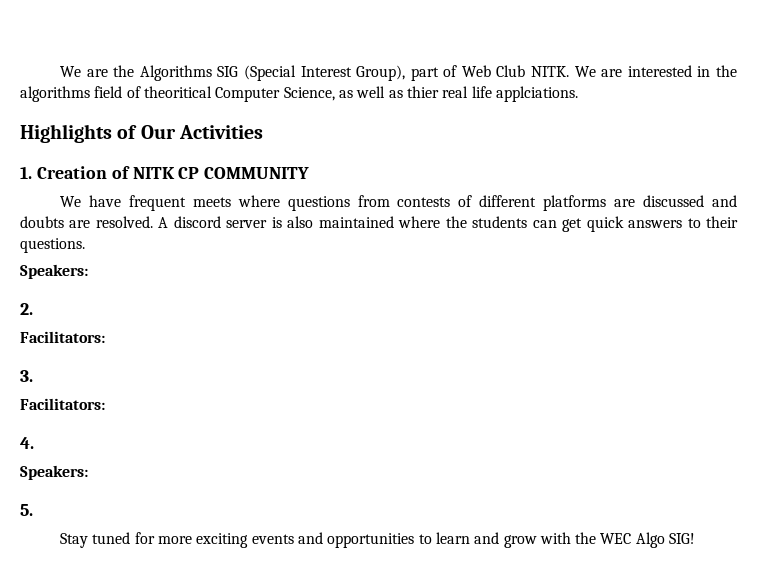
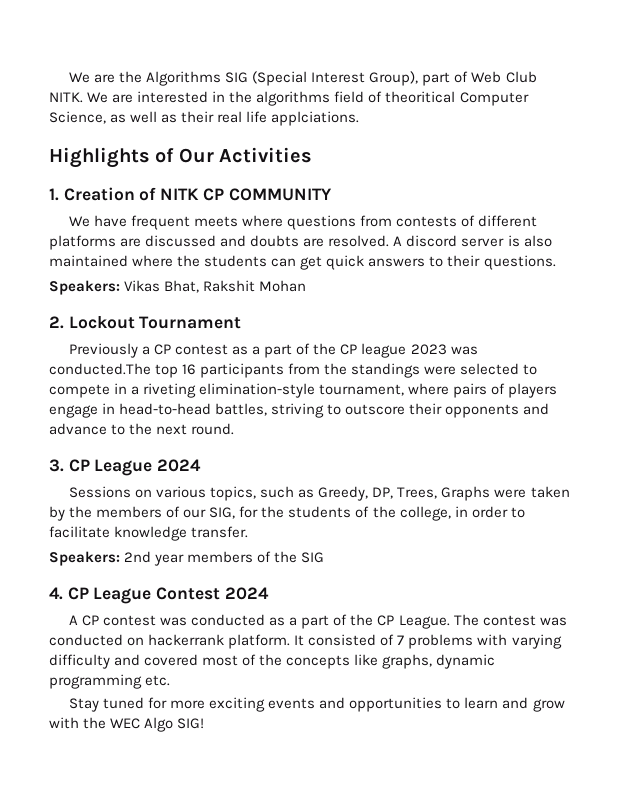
[406,86,439,98] thier -> [181,111,215,123] their
[20,303,33,315] [20,331,105,343] [20,370,33,382] [20,398,105,410] [20,437,34,449] [20,465,88,480] [20,504,33,516] // 2. // Facilitators: // 3. // Facilitators: // 4. // Speakers: // 5. -> [124,280,307,293] [49,316,242,329] [68,343,478,358] [49,363,538,378] [49,383,558,398] [49,403,550,418] [49,423,235,435] [49,459,202,476] [68,486,570,501] [49,506,525,521] [49,526,249,541] [49,551,325,566] [49,587,269,604] [68,614,567,629] [49,634,562,649] [49,654,496,669] [49,674,171,689] Vikas Bhat, Rakshit Mohan // 2. Lockout Tournament // Previously a CP contest as a part of the CP league 2023 was conducted.The top 16 participants from the standings were selected to compete in a riveting elimination-style tournament, where pairs of players engage in head-to-head battles, striving to outscore their opponents and advance to the next round. // 3. CP League 2024 // Sessions on various topics, such as Greedy, DP, Trees, Graphs were taken by the members of our SIG, for the students of the college, in order to facilitate knowledge transfer. // Speakers: 2nd year members of the SIG // 4. CP League Contest 2024 // A CP contest was conducted as a part of the CP League. The contest was conducted on hackerrank platform. It consisted of 7 problems with varying difficulty and covered most of the concepts like graphs, dynamic programming etc.

